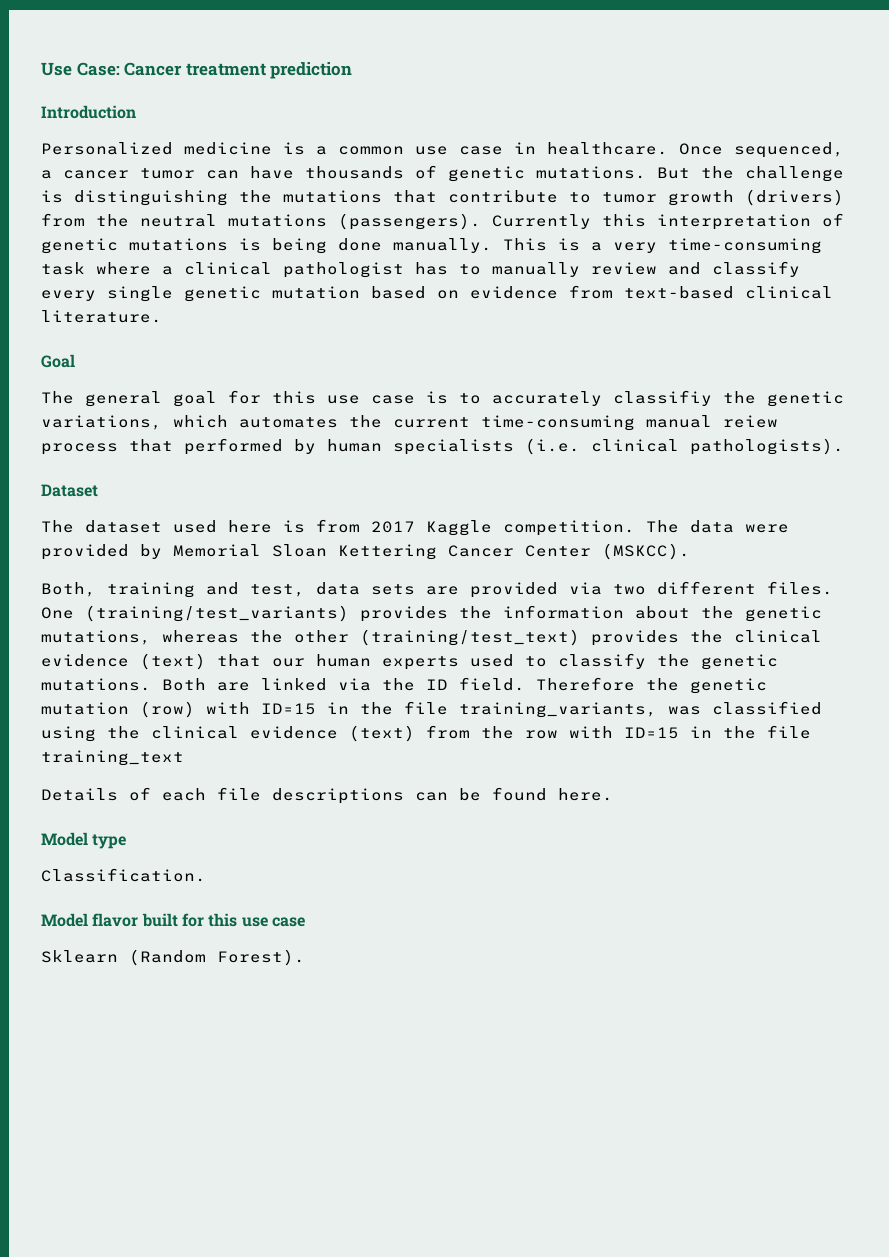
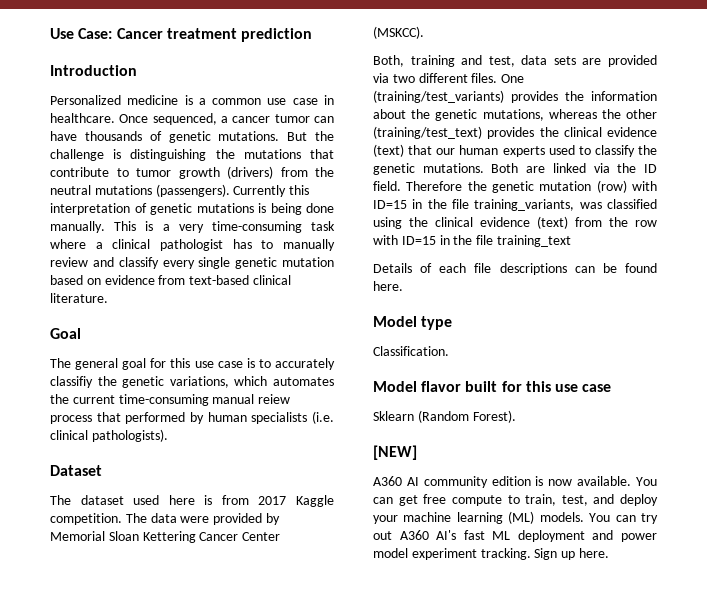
(305, 957) none -> [373,445,417,460] [373,476,657,488] [373,494,658,506] [373,511,658,524] [373,530,657,542] [373,548,609,560] // [NEW] // A360 AI community edition is now available. You can get free compute to train, test, and deploy your machine learning (ML) models. You can try out A360 AI's fast ML deployment and power model experiment tracking. Sign up here.

